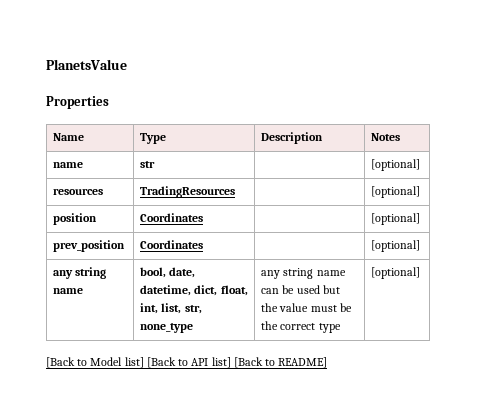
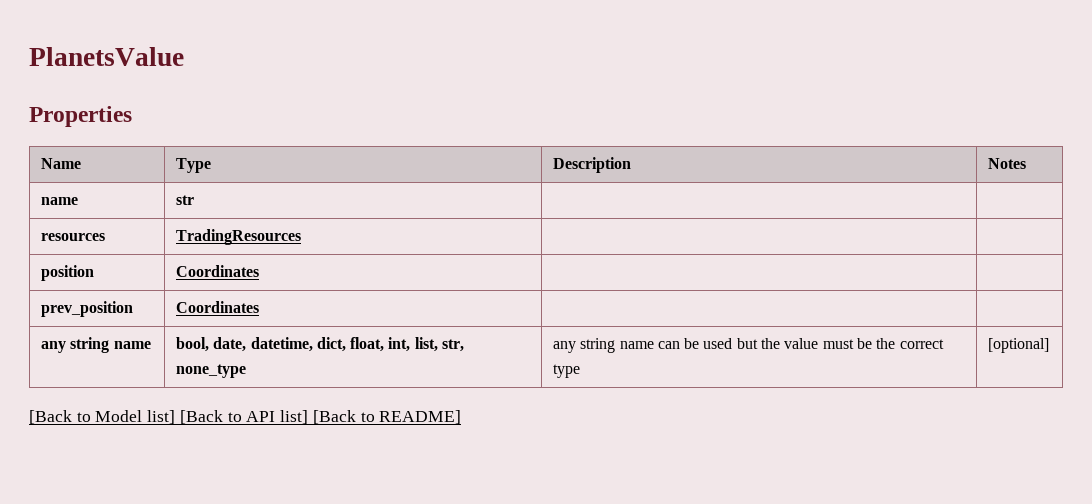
[371,159,421,171] [optional] -> (194, 200) none
[371,186,421,198] [optional] -> (301, 237) none
[371,213,421,225] [optional] -> (259, 271) none
[371,240,421,252] [optional] -> (259, 307) none

